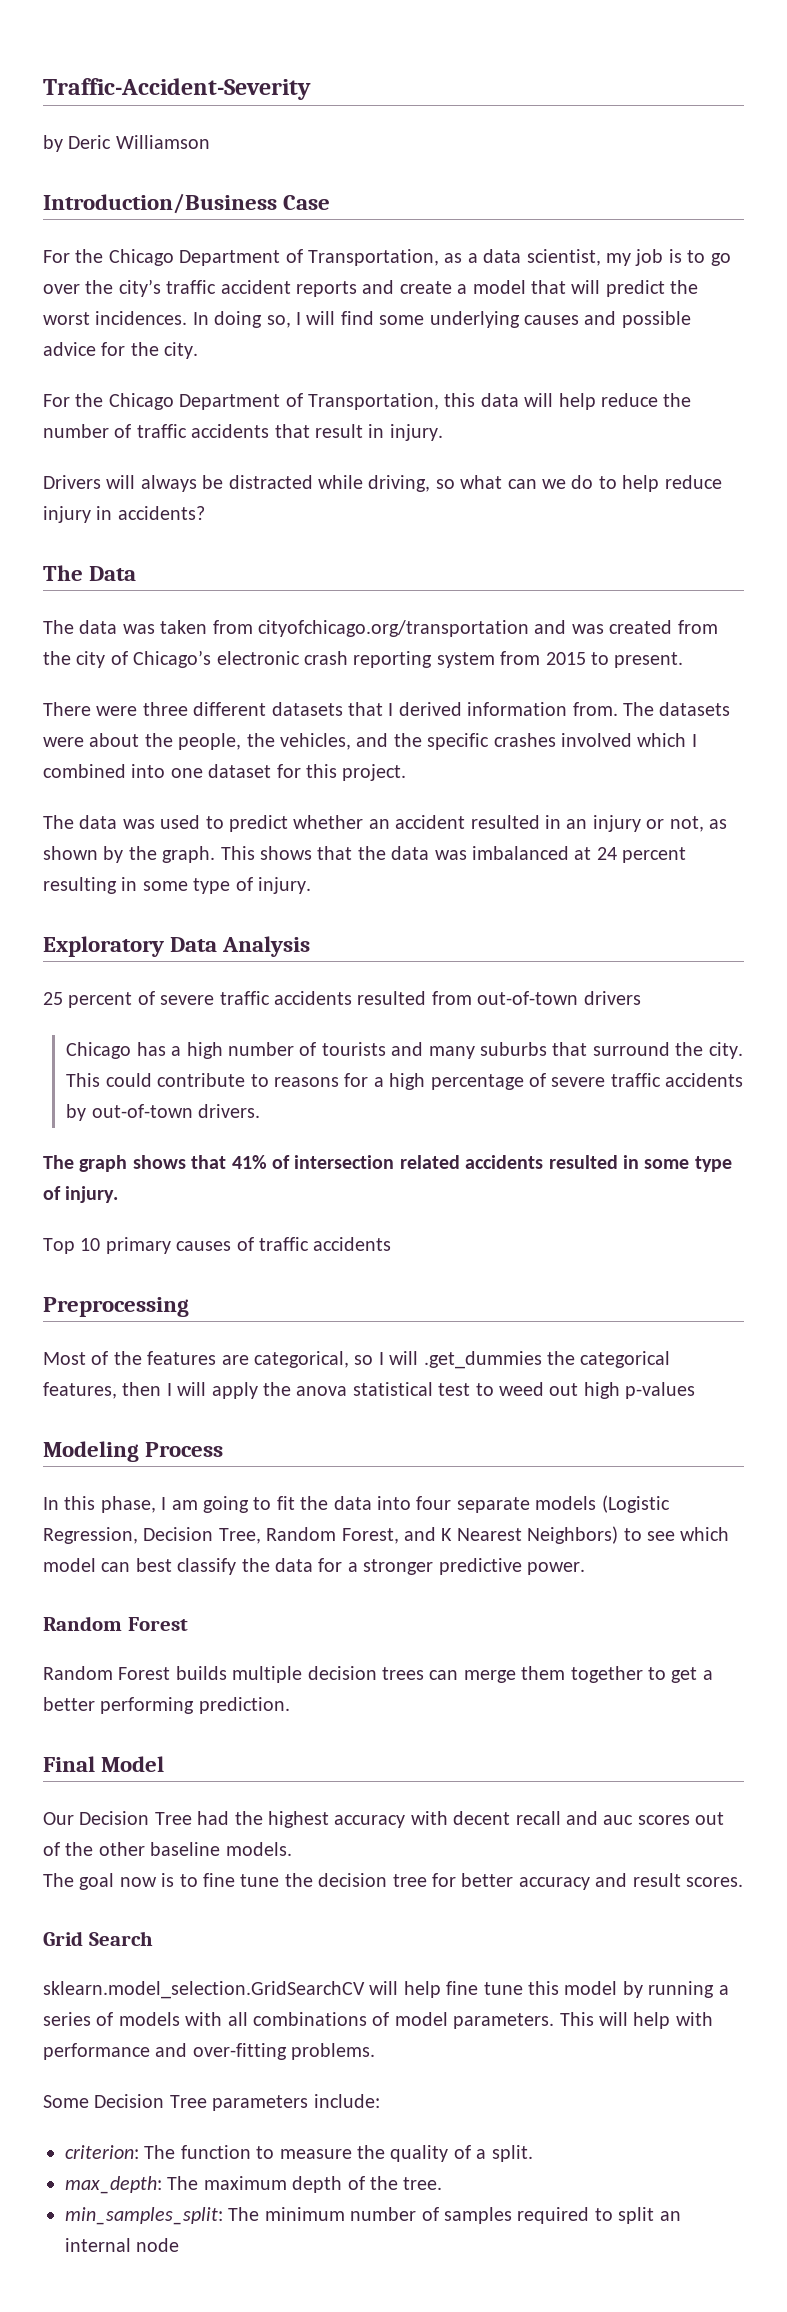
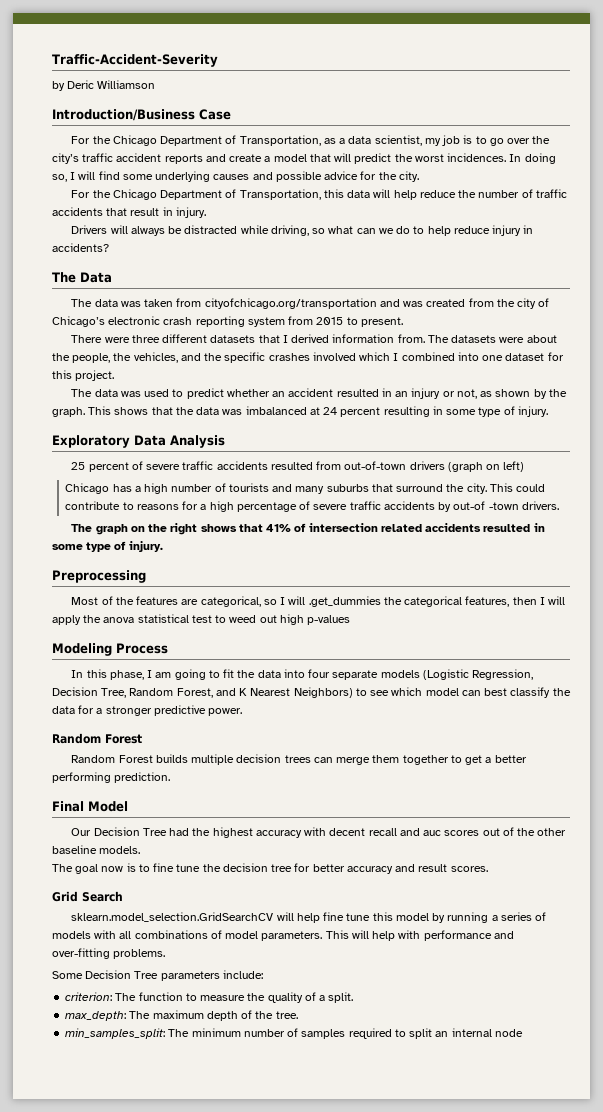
(641, 998) none -> [447,461,525,472] (graph on left)
[91,1104,193,1118] out-of-town -> [453,501,519,510] out-of -town
(128, 1163) none -> [130,523,198,535] on the right
[43,1237,392,1254] // Top 10 primary causes of traffic accidents -> (163, 546) none

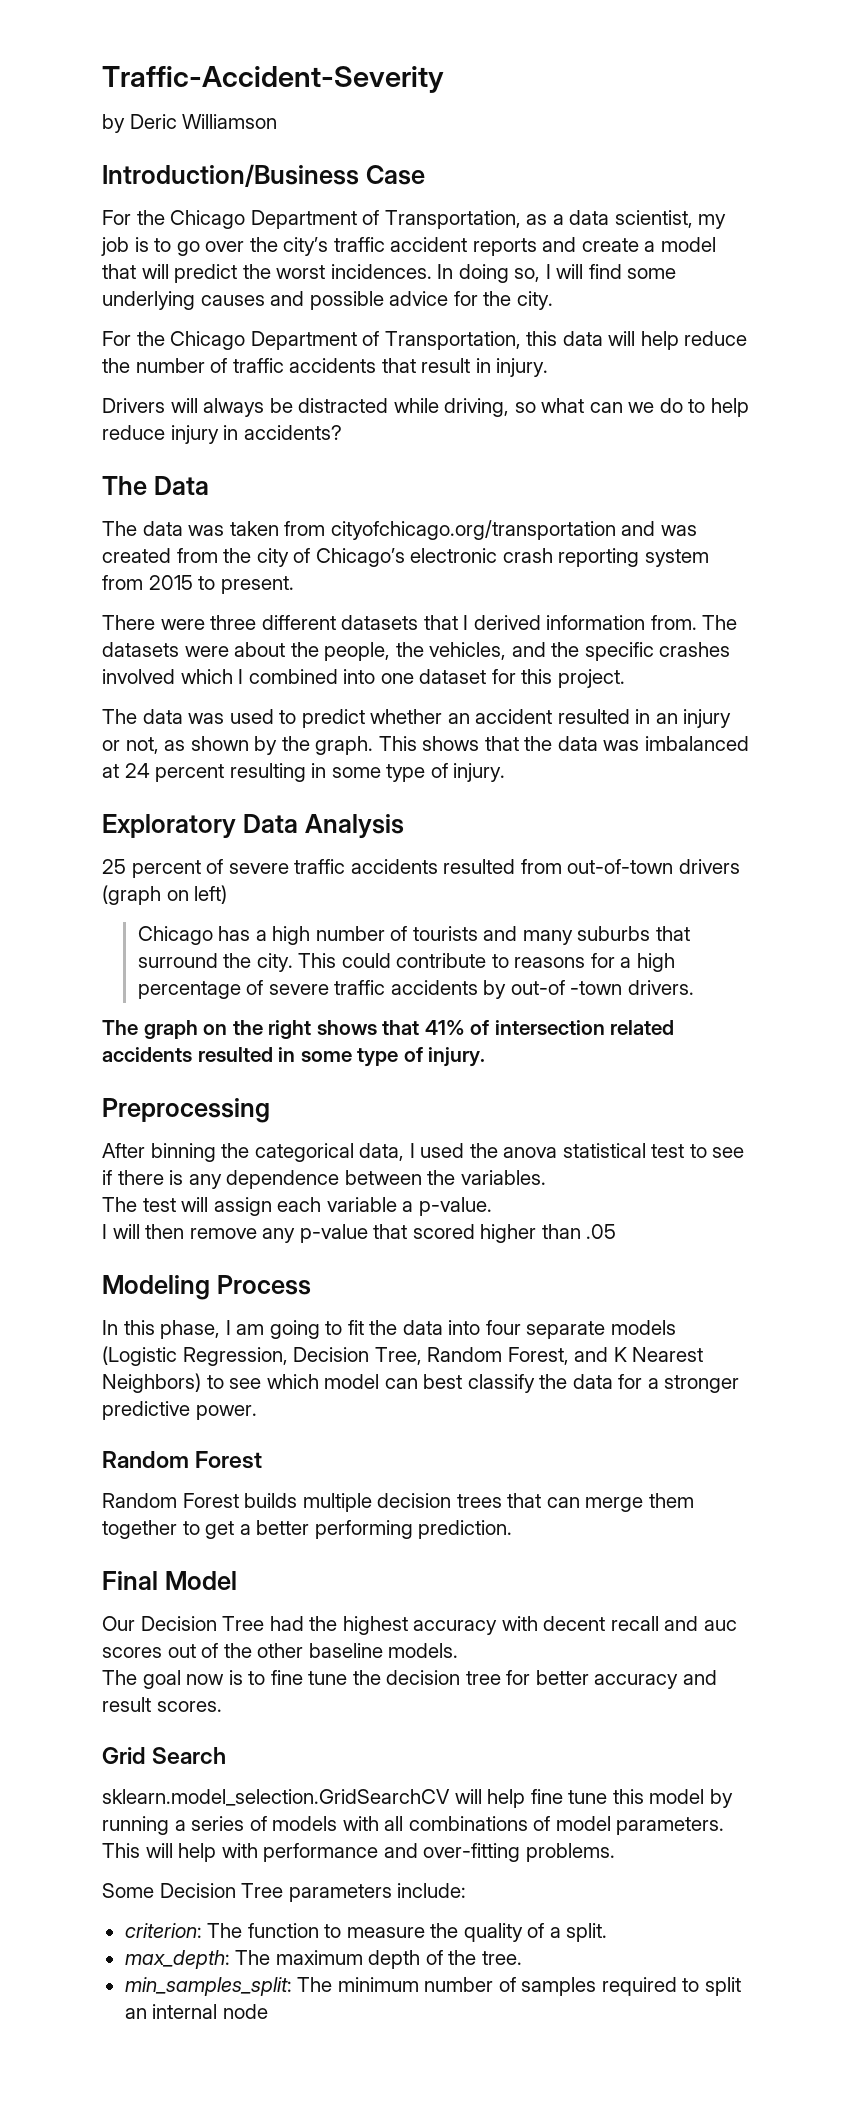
[71,596,566,607] [52,615,81,625] Most of the features are categorical, so I will .get_dummies the categorical features, then I will apply -> [102,1143,465,1162] After binning the categorical data, I used
[229,614,351,625] weed out high p-values -> [712,1147,745,1158] [102,1170,546,1189] [102,1197,492,1216] [102,1224,617,1243] see if there is any dependence between the variables. // The test will assign each variable a p-value. // I will then remove any p-value that scored higher than .05
(311, 759) none -> [507,1493,542,1508] that

